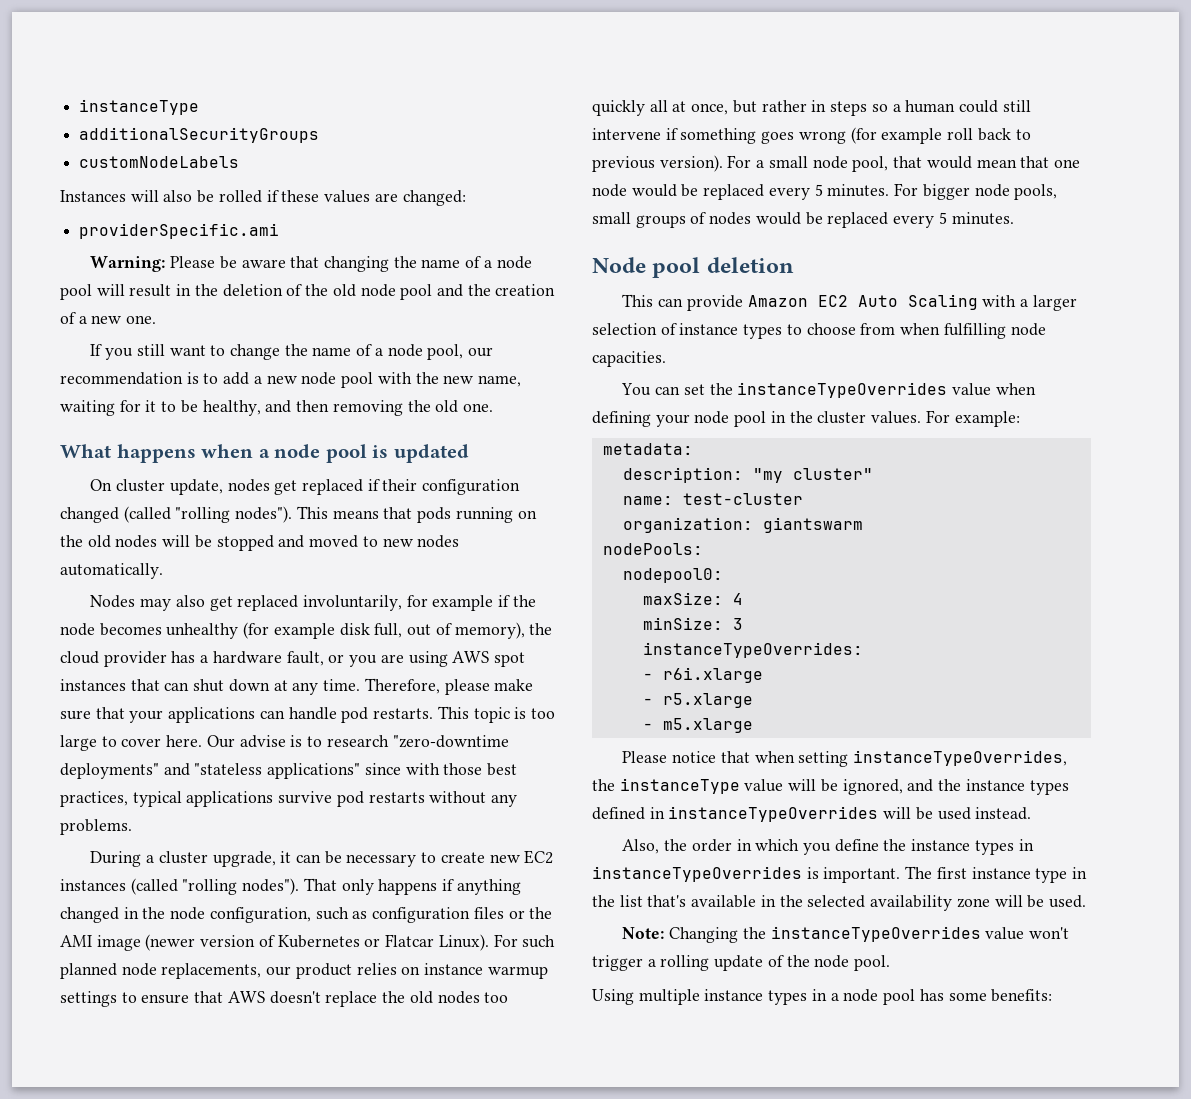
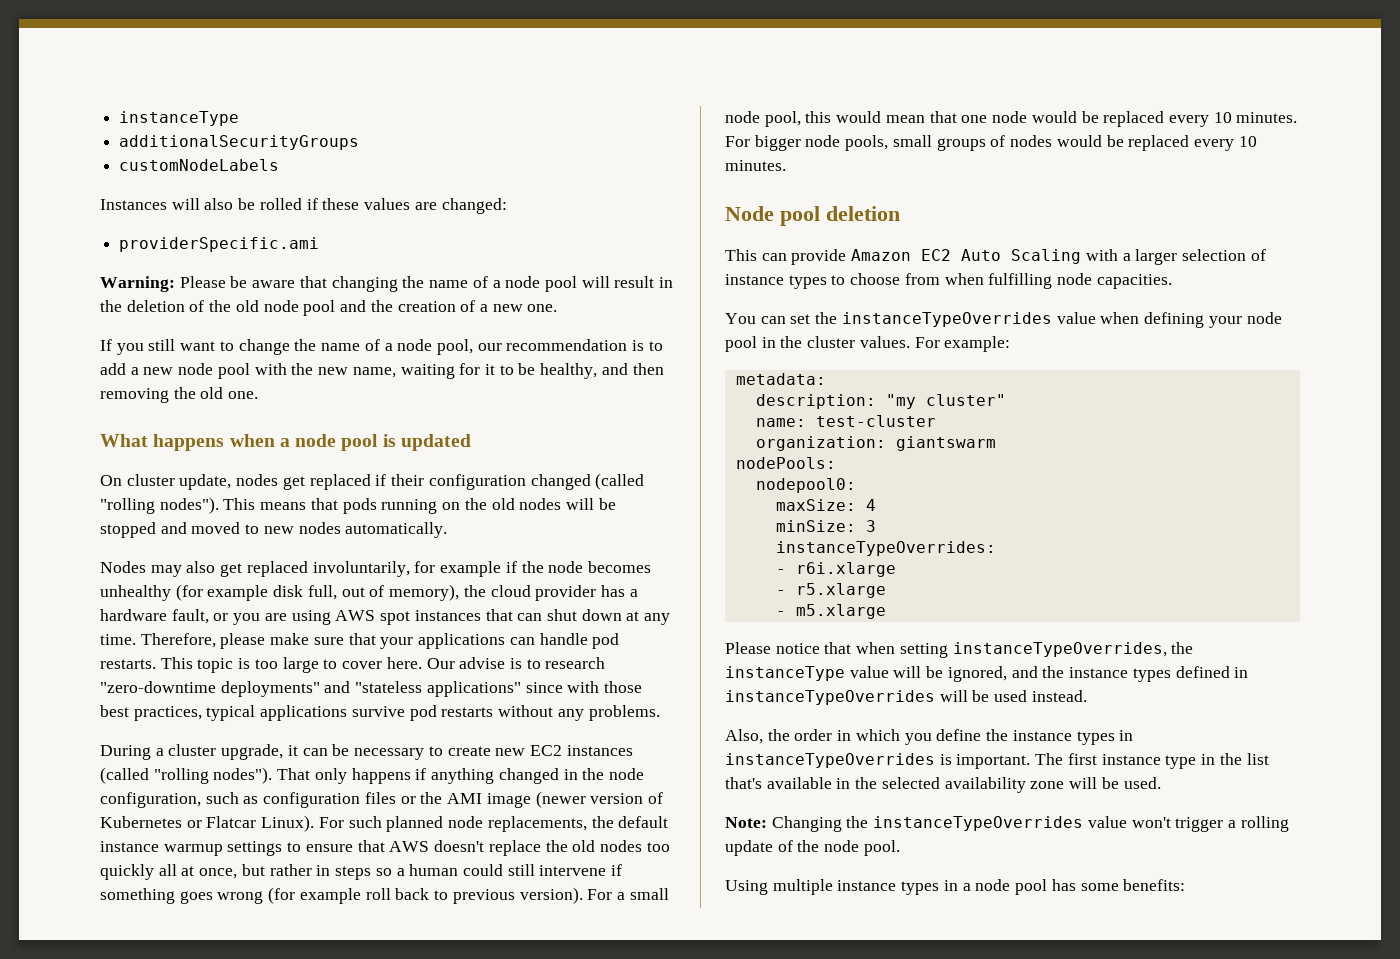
[266,963,421,979] our product relies on -> [591,816,669,828] the default
[893,156,923,168] that -> [805,111,832,123] this
[814,184,823,196] 5 -> [1213,112,1232,123] 10
[938,212,947,224] 5 -> [1238,136,1257,147] 10

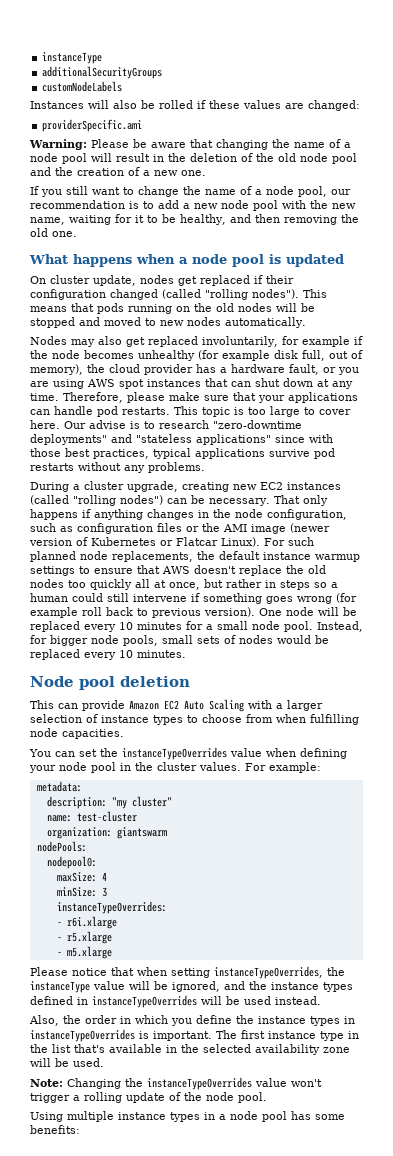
[287,744,491,760] it can be necessary to create -> [182,482,229,492] creating
[213,767,273,784] nodes"). -> [120,495,270,506] nodes") can be necessary.
[498,768,559,784] changed -> [147,509,194,520] changes
[587,888,669,900] [725,111,1298,127] [725,136,750,147] For a small node pool, this would mean that one node would be replaced every 10 minutes. For -> [259,607,357,616] [30,621,363,632] [30,635,47,644] One node will be replaced every 10 minutes for a small node pool. Instead, for
[936,138,986,151] groups -> [197,636,220,644] sets

